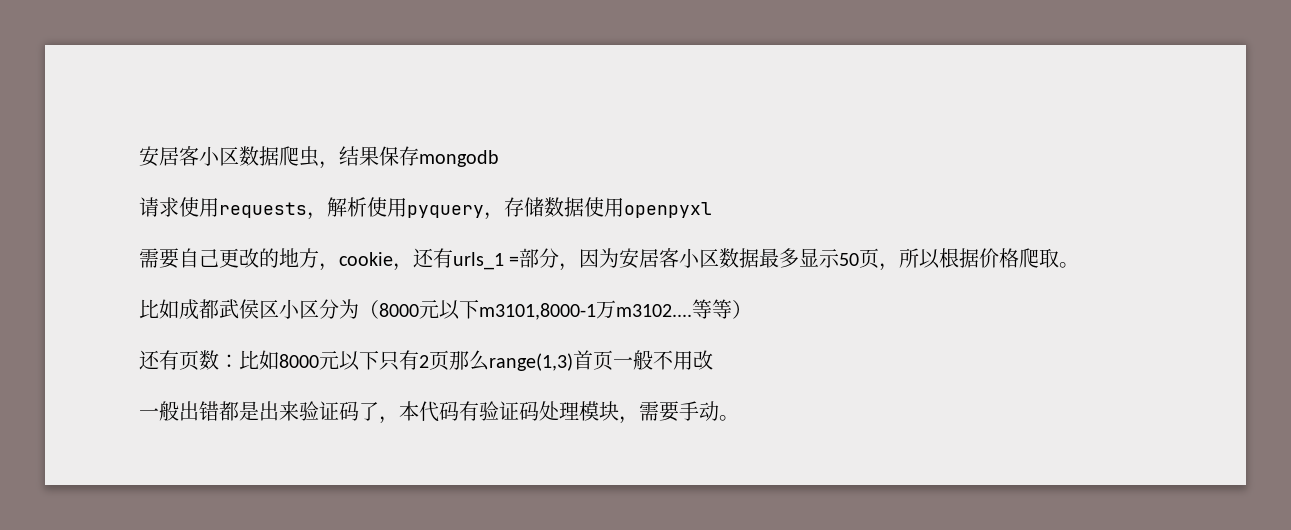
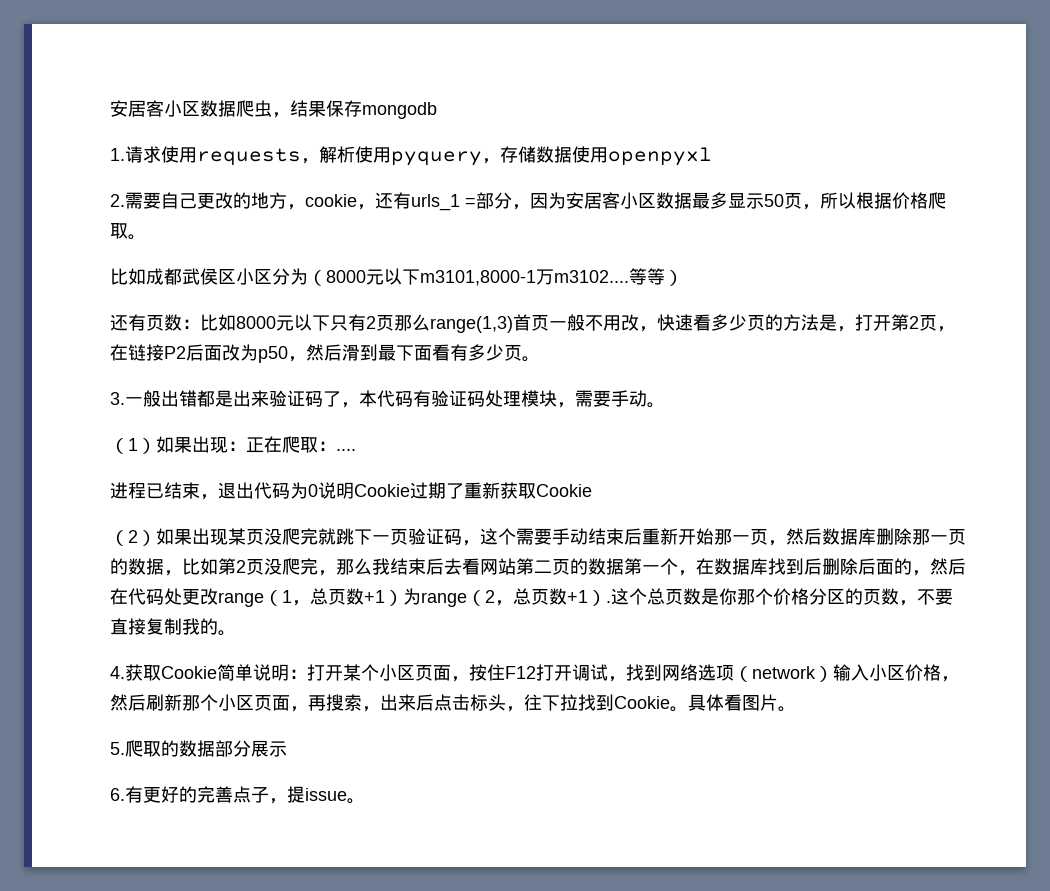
(499, 158) none -> [110,148,125,161] 1.
(712, 210) none -> [110,194,125,207] 2.
(713, 360) // -> [639,314,955,332] [110,344,540,363] [110,392,125,405] ，快速看多少页的方法是，打开第2页，在链接P2后面改为p50，然后滑到最下面看有多少页。 // 3.
(739, 418) none -> [110,436,356,454] [110,482,592,500] [110,528,966,546] [110,558,966,576] [110,588,953,607] [110,618,236,636] [110,664,959,682] [110,694,796,712] [110,740,287,757] [110,786,365,804] // （1）如果出现：正在爬取：.... // 进程已结束，退出代码为0说明Cookie过期了重新获取Cookie // （2）如果出现某页没爬完就跳下一页验证码，这个需要手动结束后重新开始那一页，然后数据库删除那一页的数据，比如第2页没爬完，那么我结束后去看网站第二页的数据第一个，在数据库找到后删除后面的，然后在代码处更改range（1，总页数+1）为range（2，总页数+1）.这个总页数是你那个价格分区的页数，不要直接复制我的。 // 4.获取Cookie简单说明：打开某个小区页面，按住F12打开调试，找到网络选项（network）输入小区价格，然后刷新那个小区页面，再搜索，出来后点击标头，往下拉找到Cookie。具体看图片。 // 5.爬取的数据部分展示 // 6.有更好的完善点子，提issue。

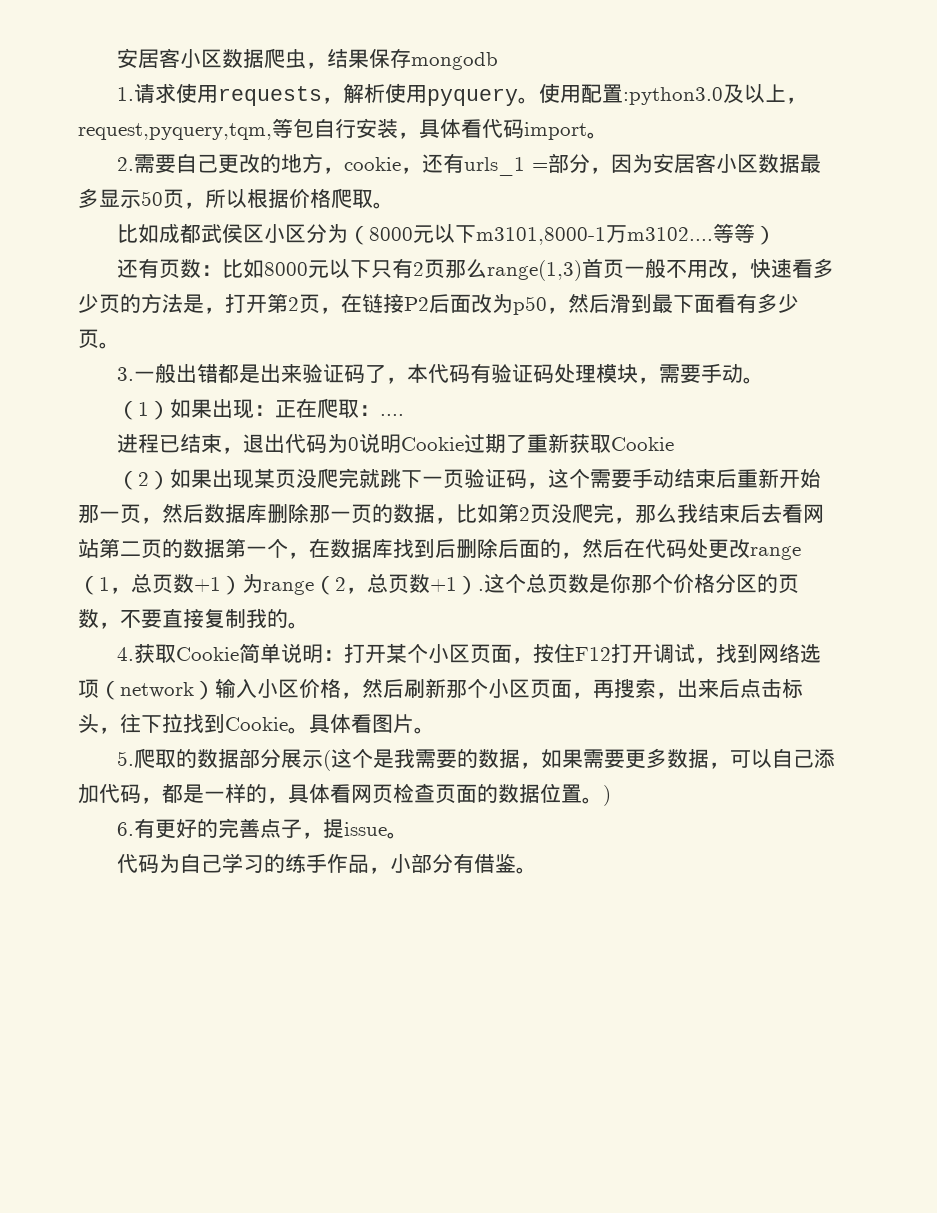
[482,146,712,166] ，存储数据使用openpyxl -> [518,83,808,105] [78,118,608,140] 。使用配置:python3.0及以上，request,pyquery,tqm,等包自行安装，具体看代码import。
(287, 749) none -> [323,748,836,771] [78,783,611,806] (这个是我需要的数据，如果需要更多数据，可以自己添加代码，都是一样的，具体看网页检查页面的数据位置。)
(365, 801) none -> [117,853,538,874] // 代码为自己学习的练手作品，小部分有借鉴。

